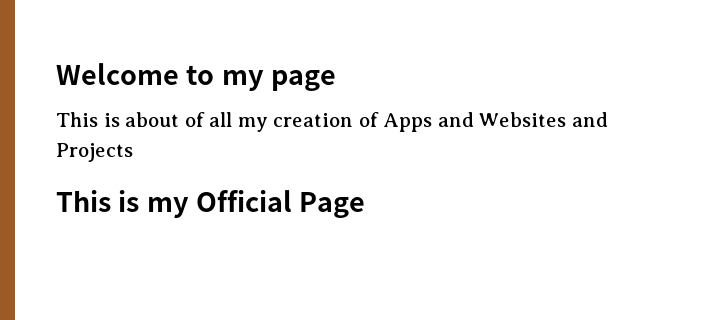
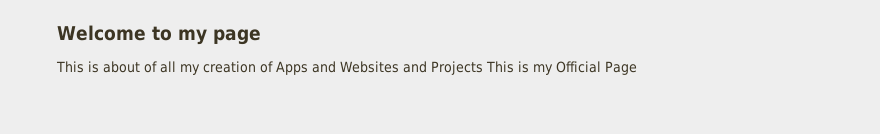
(133, 152) // -> (483, 68) none

